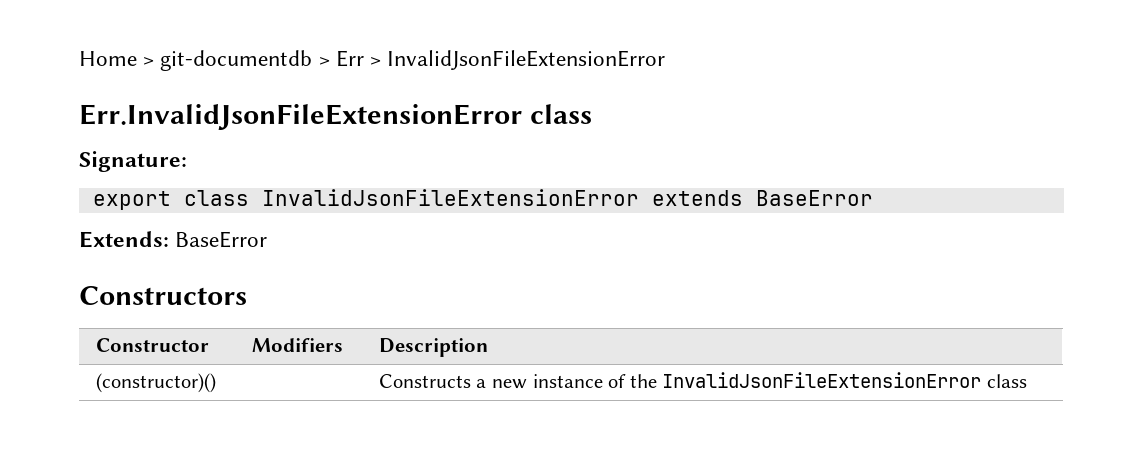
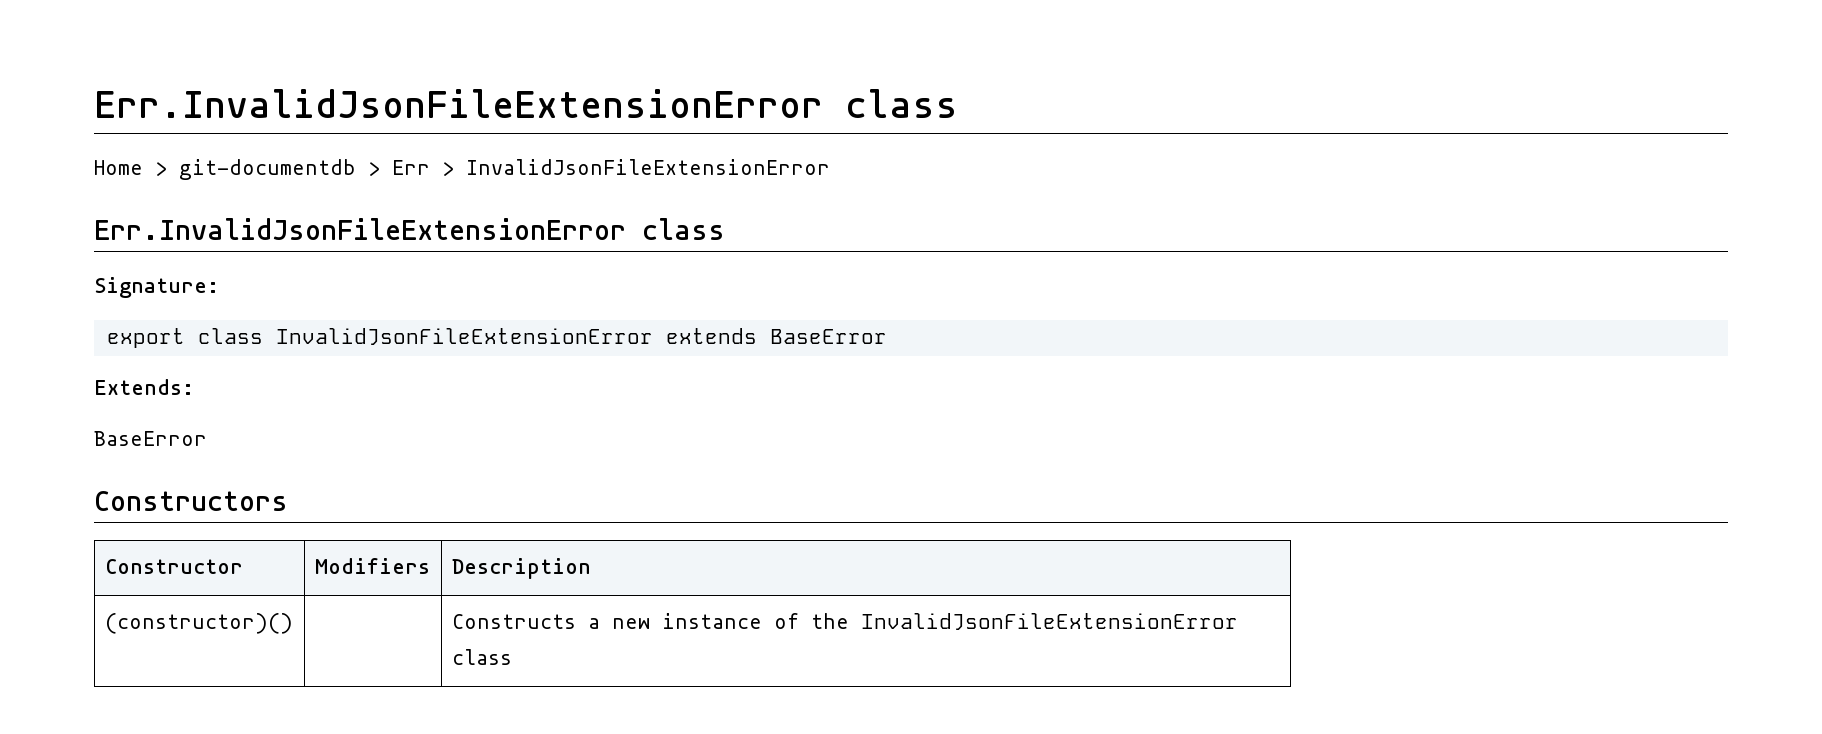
(79, 58) none -> [94,89,958,118] Err.InvalidJsonFileExtensionError class //
(169, 239) none -> (194, 387) //

